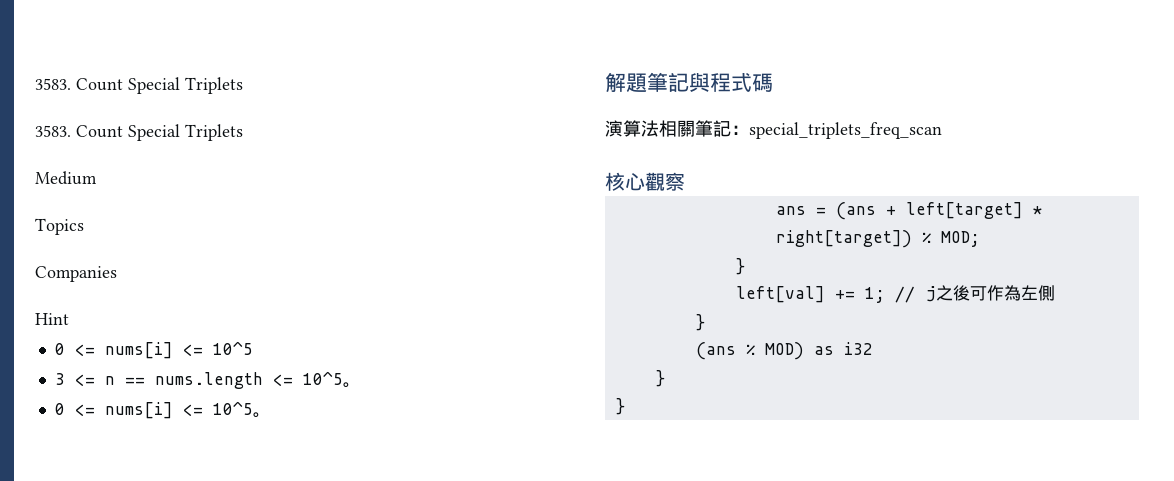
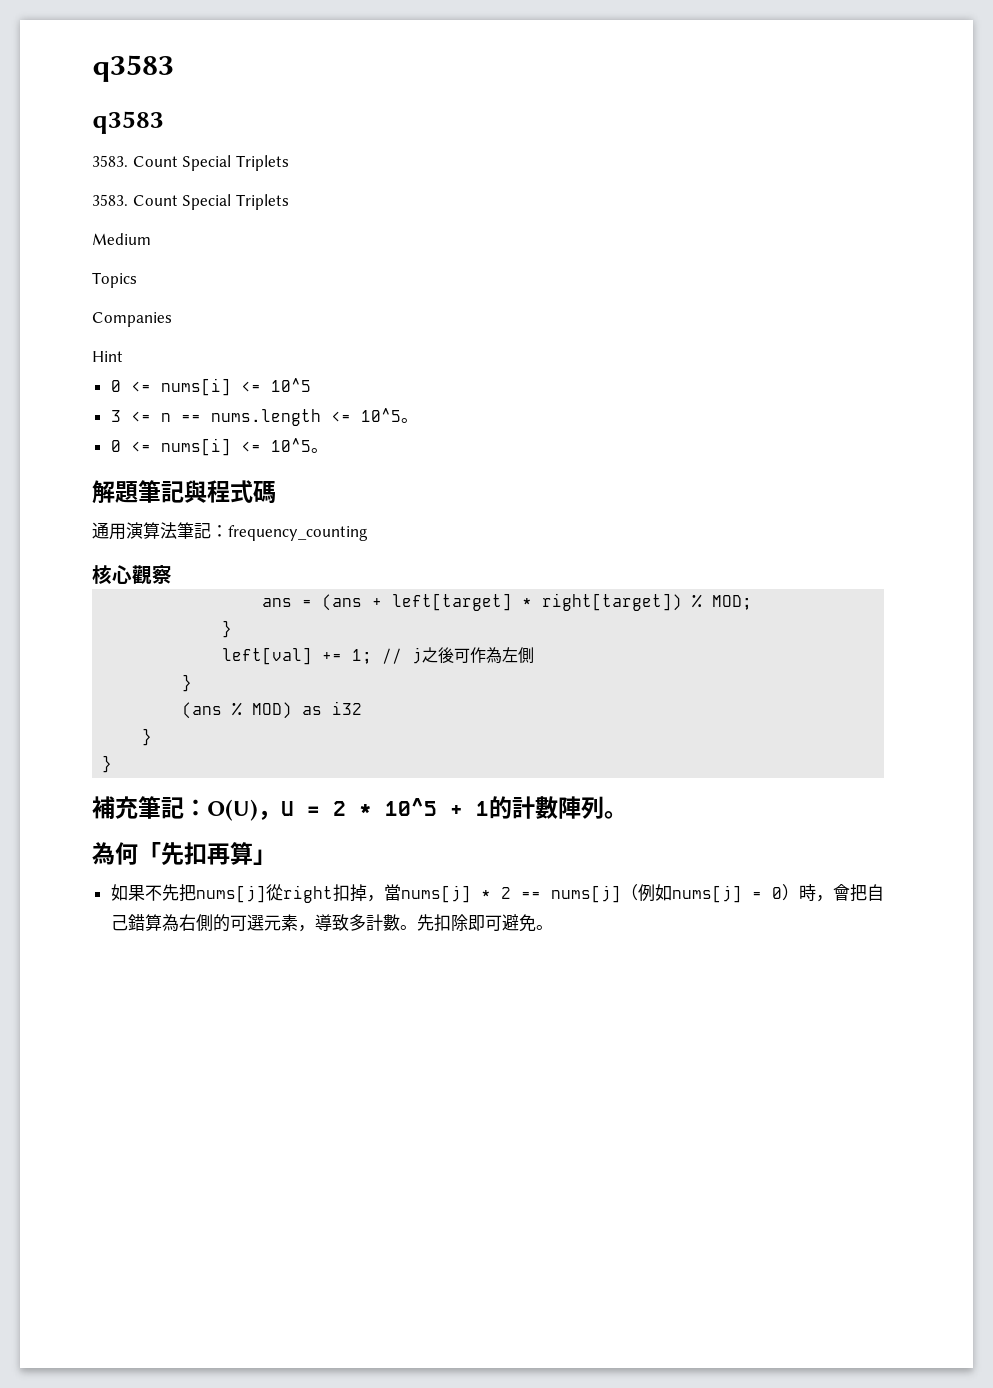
(35, 84) none -> [92,55,174,82] [92,111,164,134] q3583 // q3583 //
[605,120,942,139] 演算法相關筆記：special_triplets_freq_scan -> [92,522,368,541] 通用演算法筆記：frequency_counting
(625, 406) none -> [92,796,627,821] [92,842,276,866] [110,884,884,903] [110,914,553,932] // 補充筆記：O(U)，U = 2 * 10^5 + 1的計數陣列。 // 為何「先扣再算」 // 如果不先把nums[j]從right扣掉，當nums[j] * 2 == nums[j]（例如nums[j] = 0）時，會把自己錯算為右側的可選元素，導致多計數。先扣除即可避免。

